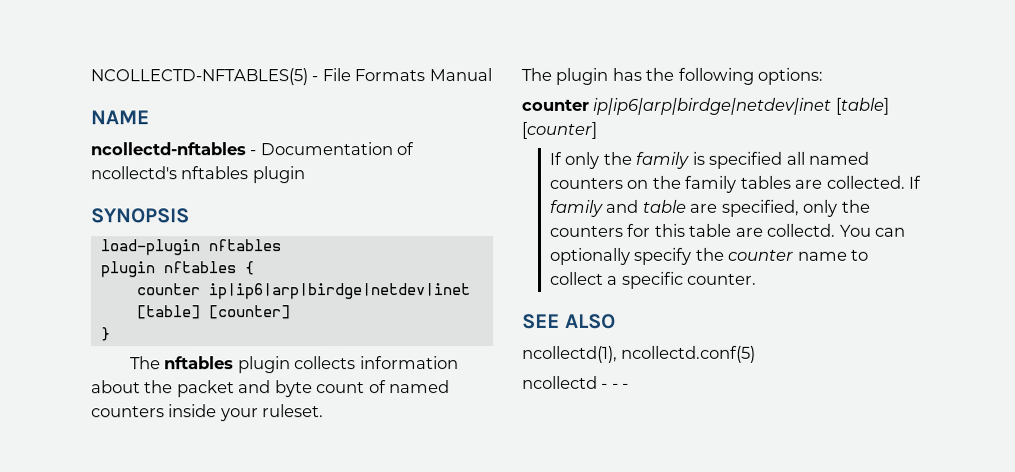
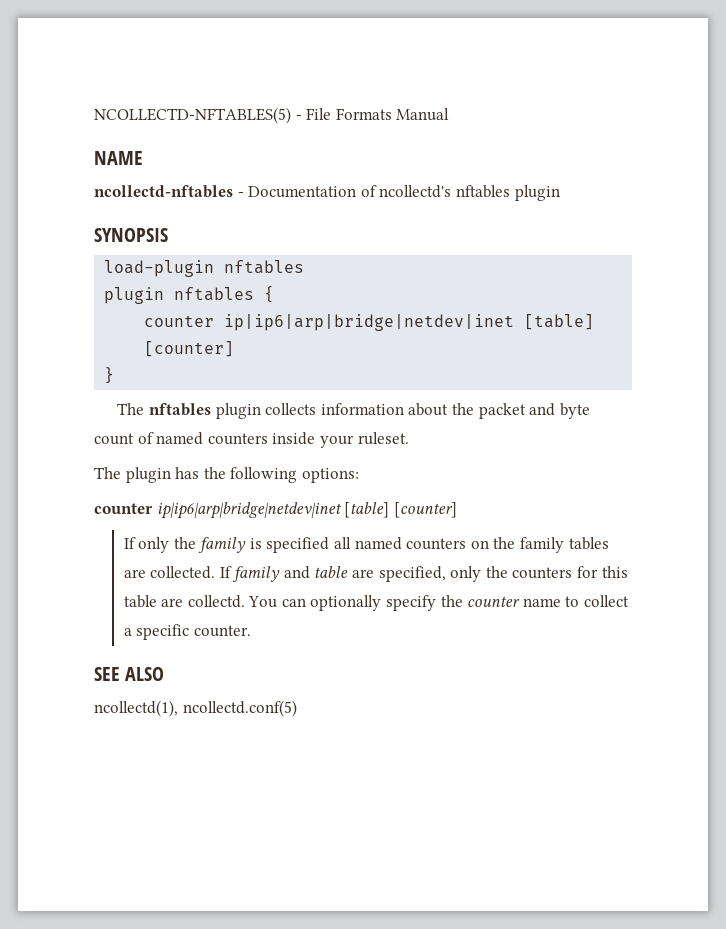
[208,283,471,300] ip|ip6|arp|birdge|netdev|inet -> [224,314,515,331] ip|ip6|arp|bridge|netdev|inet
[592,97,832,115] ip|ip6|arp|birdge|netdev|inet -> [156,502,342,519] ip|ip6|arp|bridge|netdev|inet
[522,375,630,389] // ncollectd - - - -> (297, 708) none

